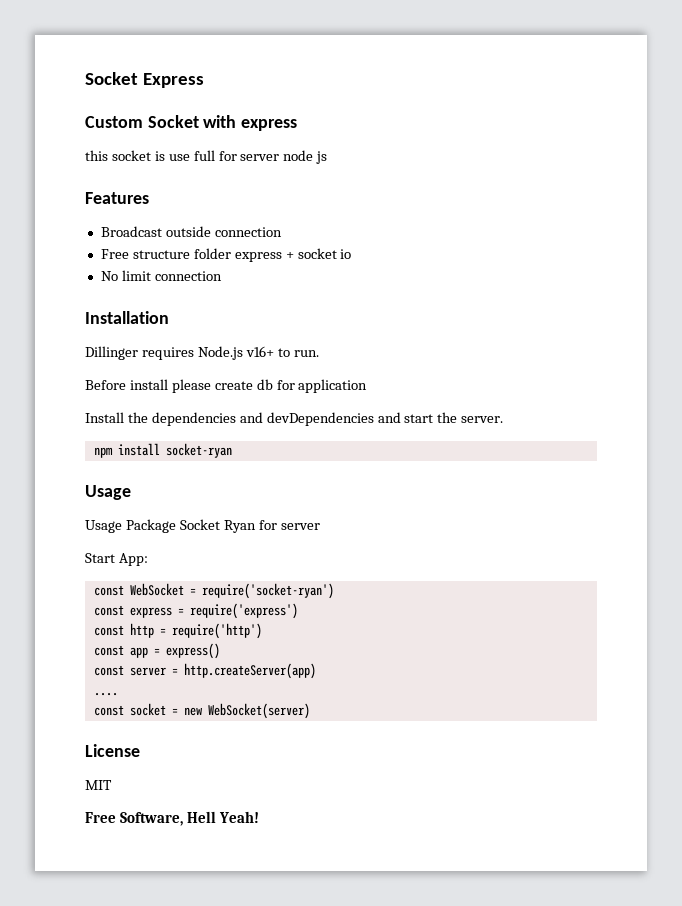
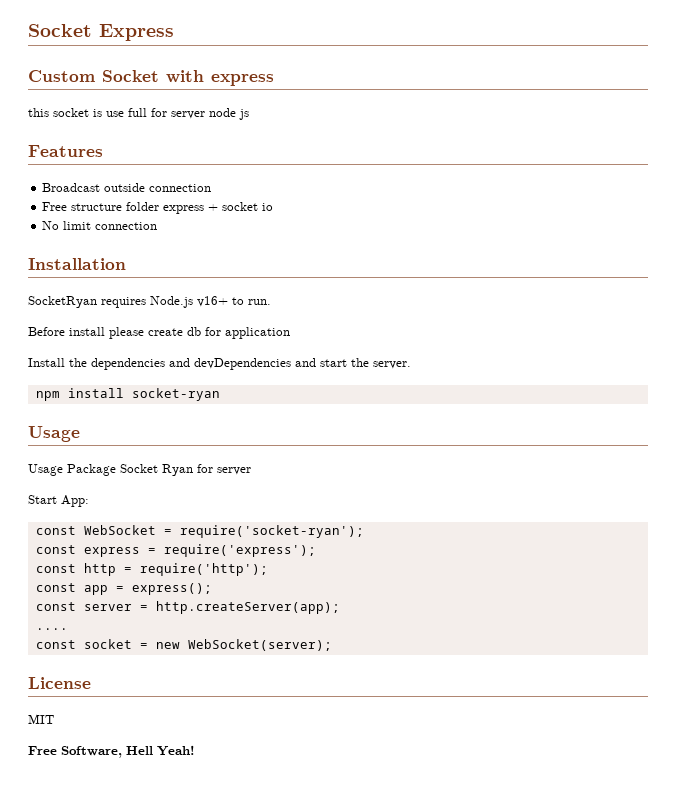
[85,346,138,360] Dillinger -> [28,296,97,308] SocketRyan
[201,583,334,599] require('socket-ryan') -> [179,525,364,538] require('socket-ryan');
[189,603,298,619] require('express') -> [163,544,316,557] require('express');
[171,623,262,639] require('http') -> [139,563,268,576] require('http');
[165,643,220,659] express() -> [131,583,212,595] express();
[183,663,316,679] http.createServer(app) -> [155,601,340,614] http.createServer(app);
[207,703,310,719] WebSocket(server) -> [187,639,332,651] WebSocket(server);

